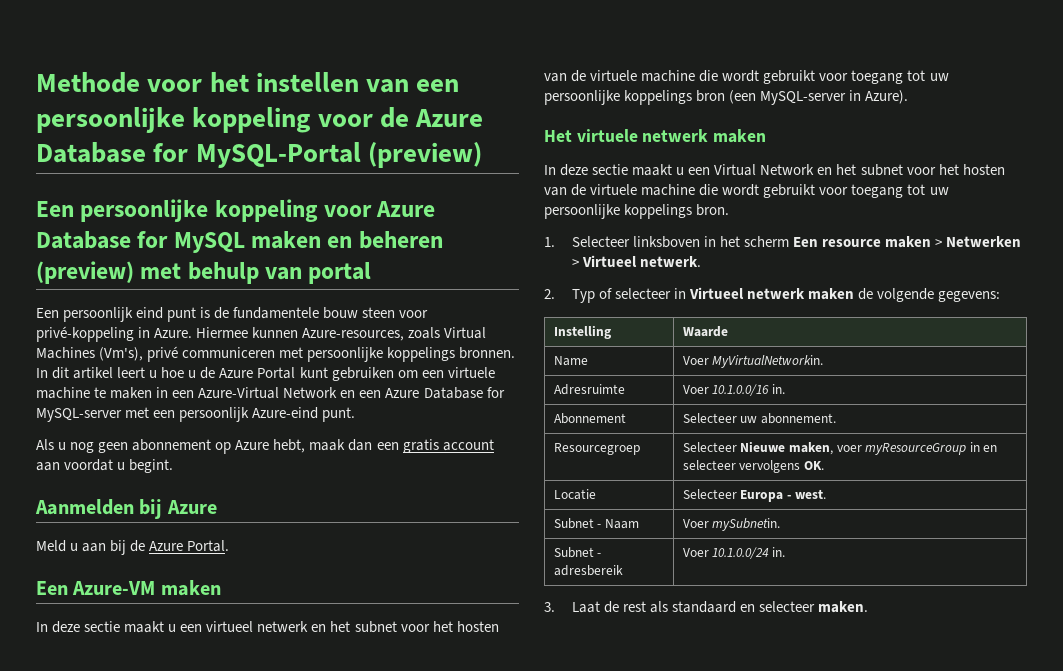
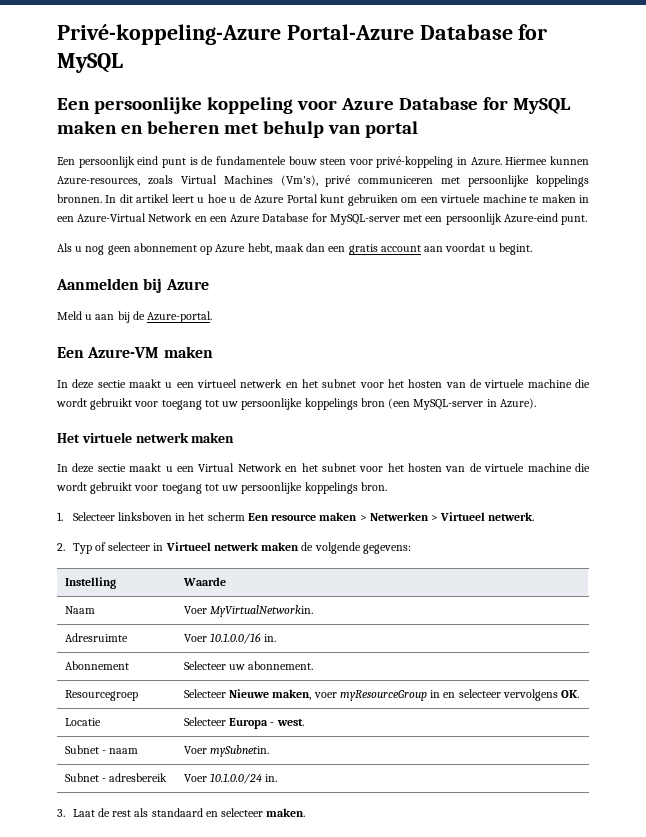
[36,72,460,93] [36,107,484,133] [36,142,482,168] Methode voor het instellen van een persoonlijke koppeling voor de Azure Database for MySQL-Portal (preview) -> [57,24,548,45] [57,53,123,73] Privé-koppeling-Azure Portal-Azure Database for MySQL
[36,261,134,284] (preview) -> (220, 127) none
[149,540,230,552] Azure Portal. -> [147,311,213,323] Azure-portal.
[553,356,588,366] Name -> [64,606,95,614] Naam
[604,519,639,529] Naam -> [109,748,139,754] naam

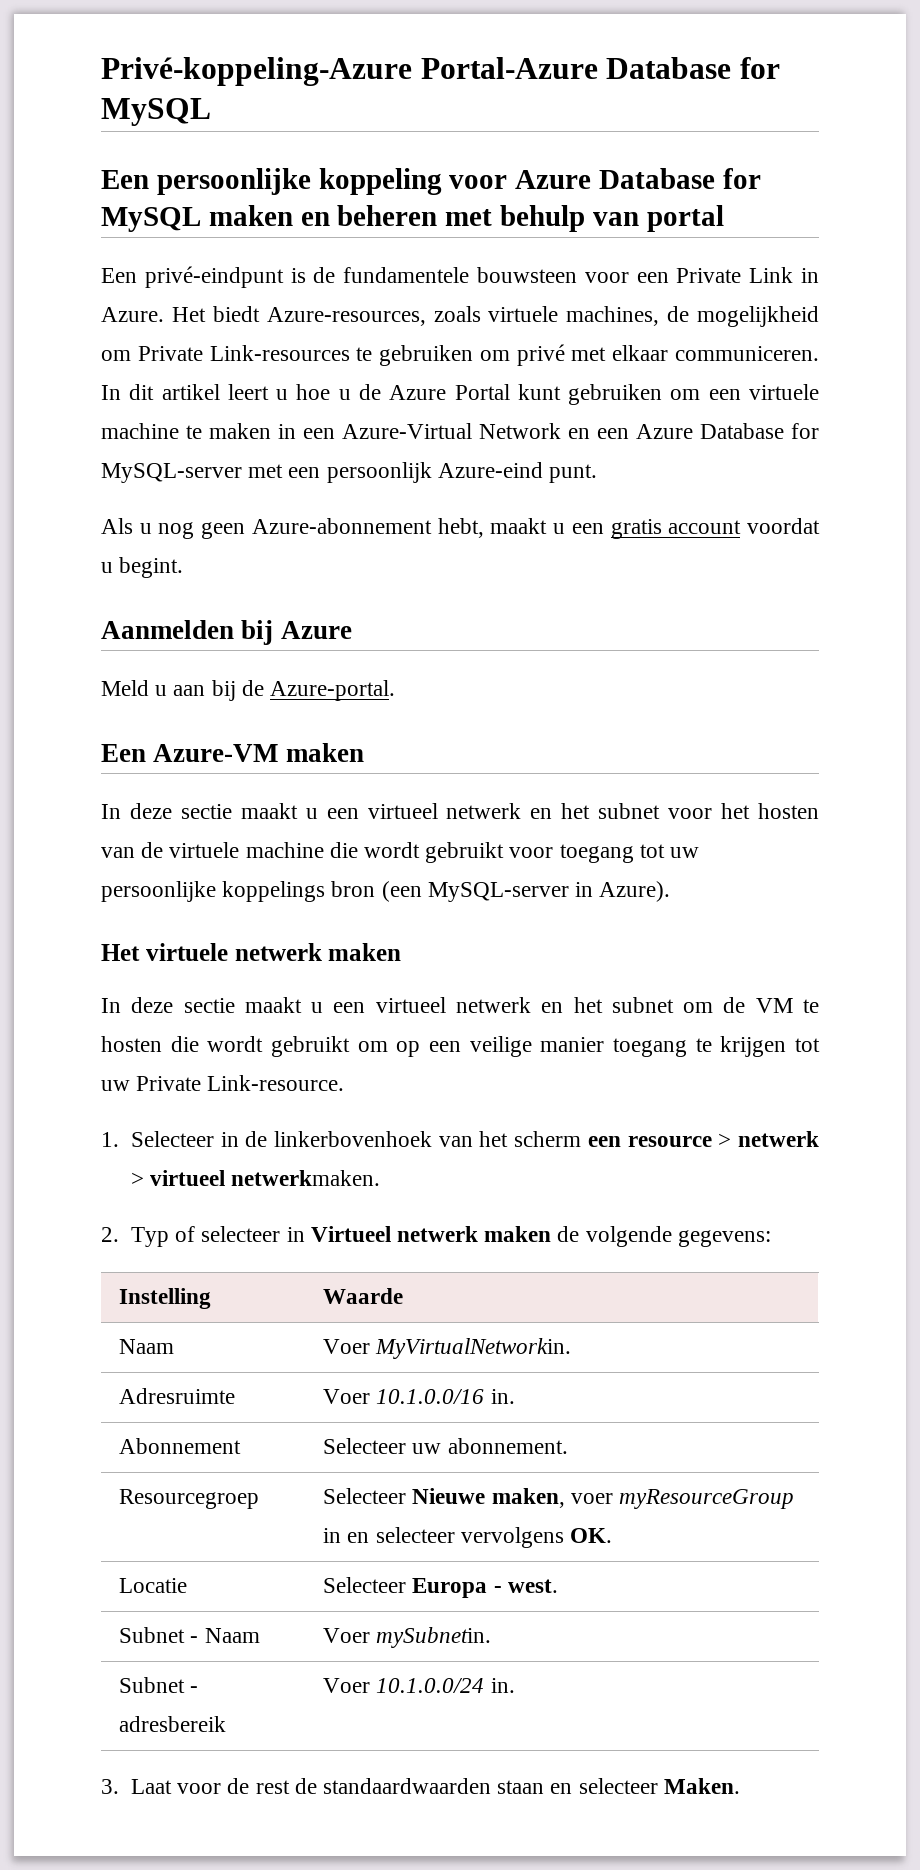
[78,156,590,168] [57,175,590,187] [57,194,102,203] persoonlijk eind punt is de fundamentele bouw steen voor privé-koppeling in Azure. Hiermee kunnen Azure-resources, zoals Virtual Machines (Vm's), privé communiceren met persoonlijke koppelings bronnen. -> [144,266,819,288] [101,306,819,327] [101,344,819,366] privé-eindpunt is de fundamentele bouwsteen voor een Private Link in Azure. Het biedt Azure-resources, zoals virtuele machines, de mogelijkheid om Private Link-resources te gebruiken om privé met elkaar communiceren.
[133,243,326,255] abonnement op Azure hebt, maak dan -> [251,518,566,538] Azure-abonnement hebt, maakt u
[424,246,444,252] aan -> (742, 527) none
[198,463,591,472] [56,482,387,494] [57,512,535,521] Virtual Network en het subnet voor het hosten van de virtuele machine die wordt gebruikt voor toegang tot uw persoonlijke koppelings bron. // 1. Selecteer linksboven in het scherm Een resource maken > Netwerken > Virtueel netwerk. -> [375,997,820,1013] [101,1036,820,1057] [101,1075,345,1091] [101,1131,819,1147] [130,1170,381,1186] virtueel netwerk en het subnet om de VM te hosten die wordt gebruikt om op een veilige manier toegang te krijgen tot uw Private Link-resource. // 1. Selecteer in de linkerbovenhoek van het scherm een resource > netwerk > virtueel netwerkmaken.
[109,748,139,754] naam -> [204,1628,260,1643] Naam
(95, 813) none -> [177,1783,222,1794] voor
[134,808,306,817] als standaard en selecteer maken. -> [294,1778,740,1794] de standaardwaarden staan en selecteer Maken.

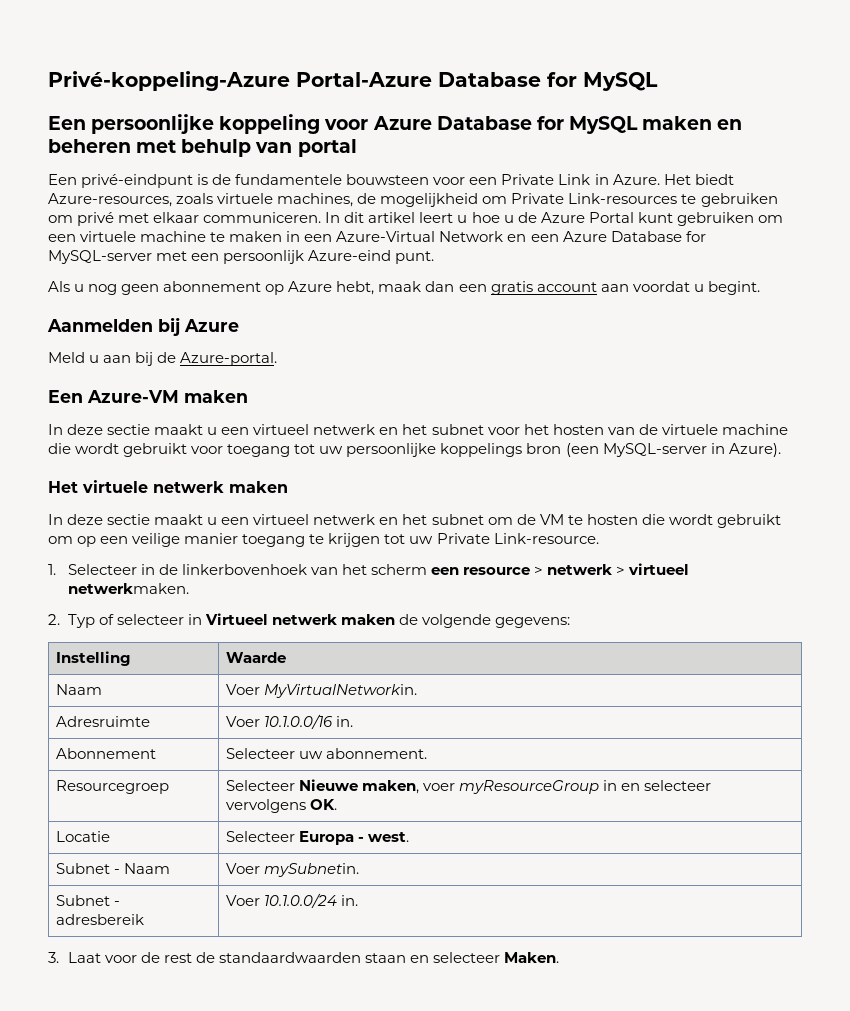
[251,518,566,538] Azure-abonnement hebt, maakt u -> [163,281,455,295] abonnement op Azure hebt, maak dan
(742, 527) none -> [600,284,629,292] aan

